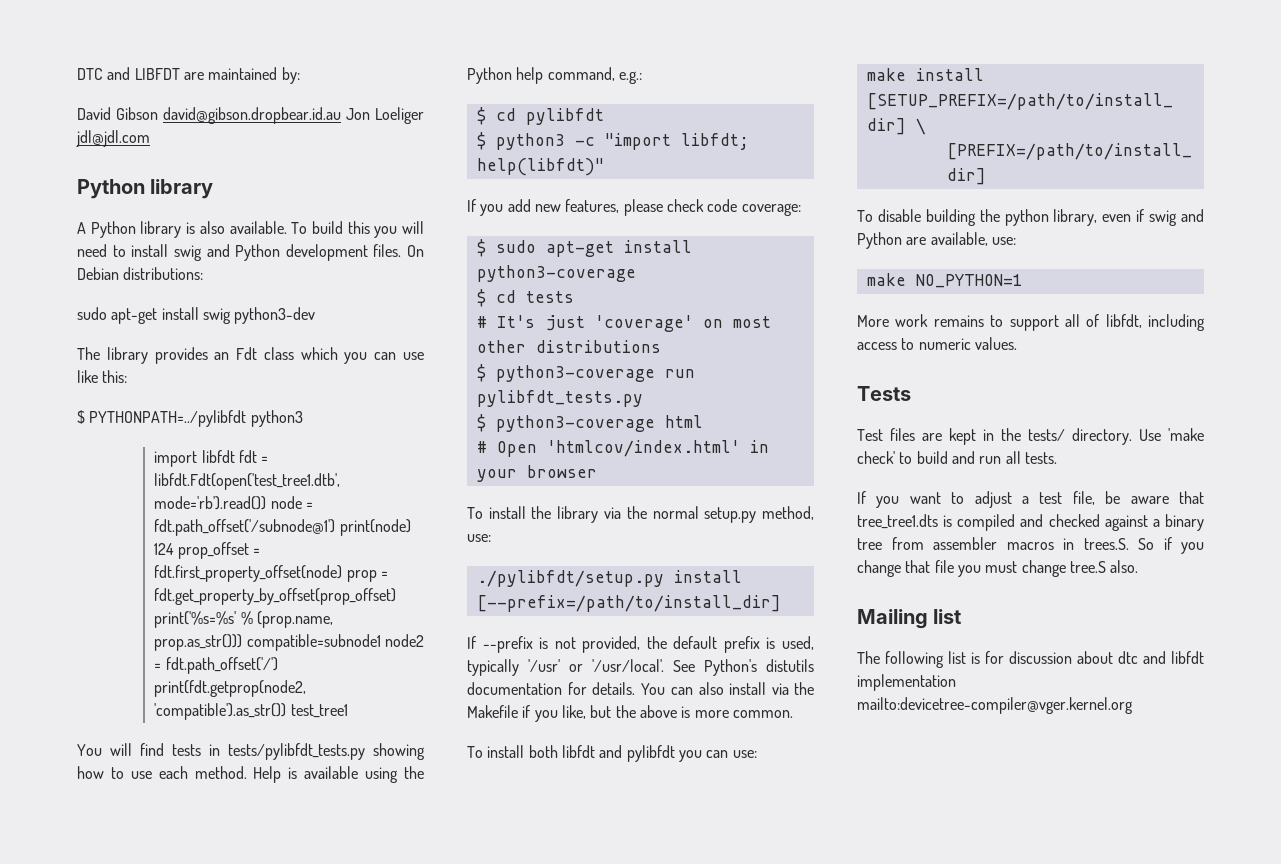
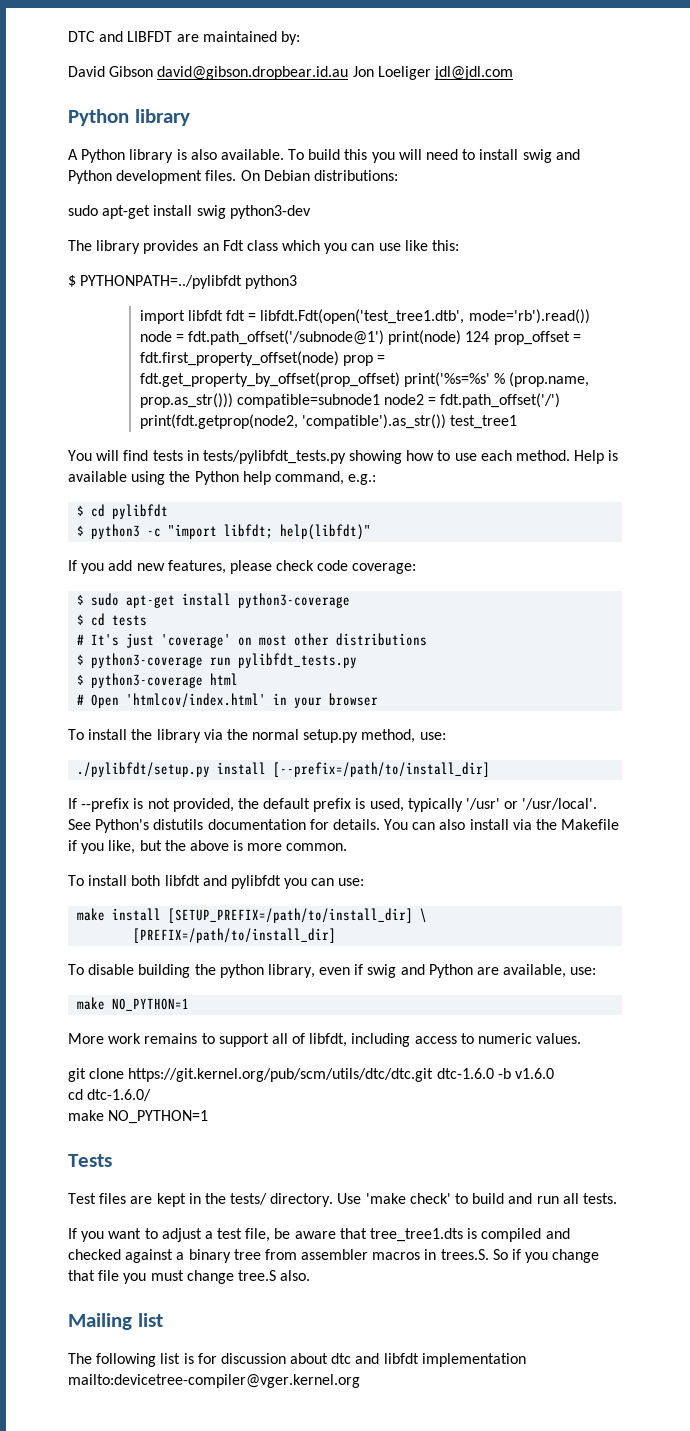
(1017, 343) none -> [68,1068,554,1082] [68,1089,152,1101] [68,1110,209,1124] // git clone https://git.kernel.org/pub/scm/utils/dtc/dtc.git dtc-1.6.0 -b v1.6.0 // cd dtc-1.6.0/ // make NO_PYTHON=1

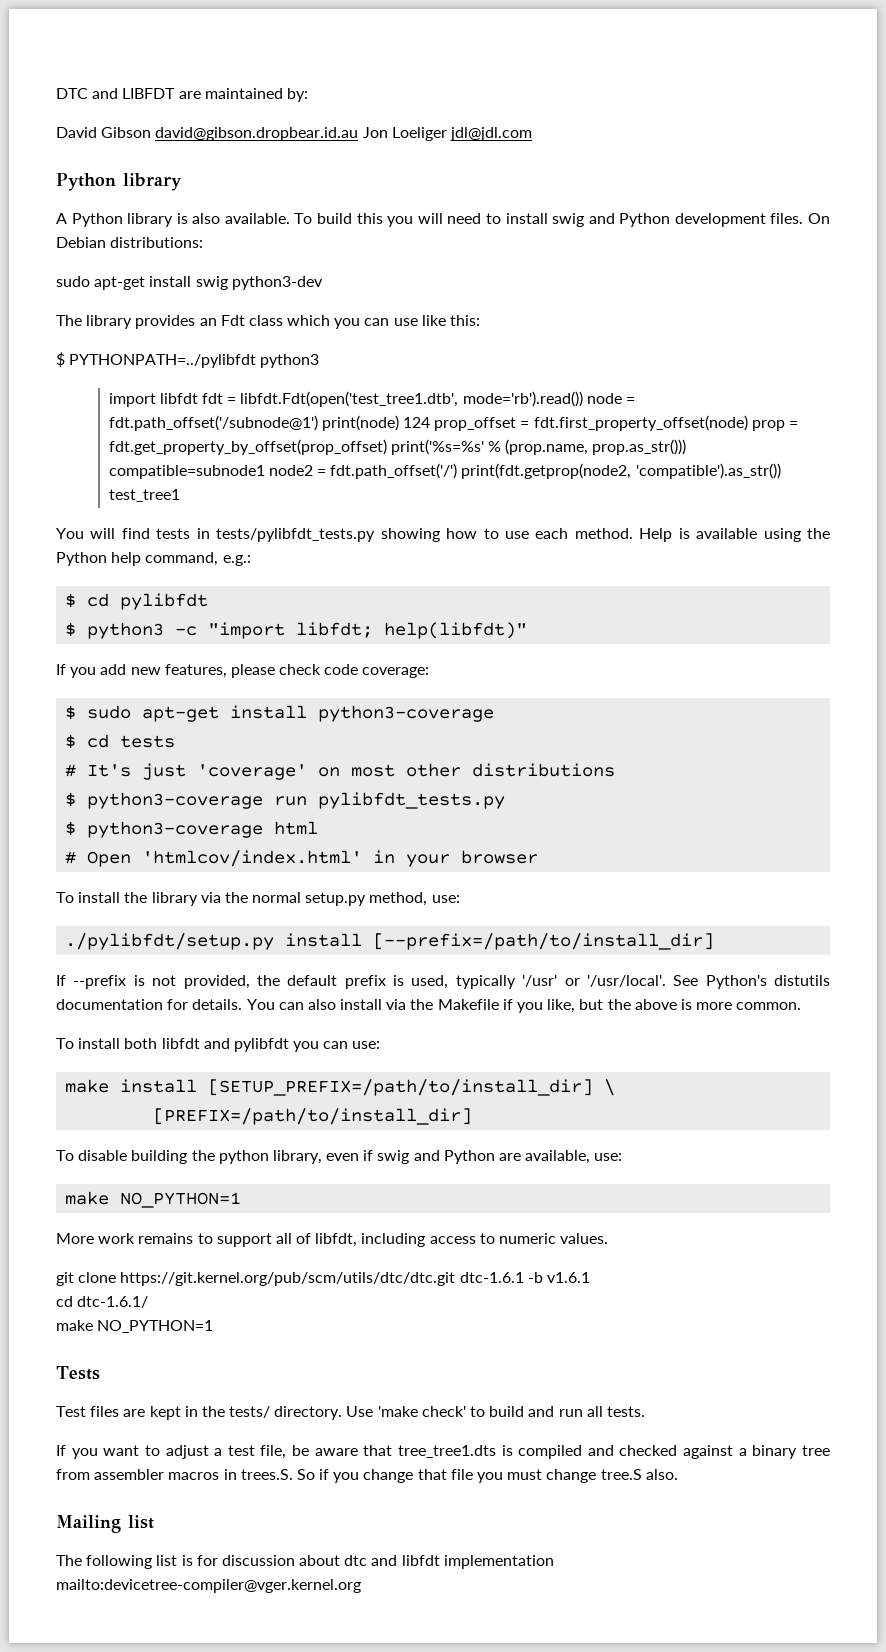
[436,1068,554,1079] [68,1089,152,1101] dtc-1.6.0 -b v1.6.0 // cd dtc-1.6.0/ -> [459,1272,590,1283] [56,1296,149,1308] dtc-1.6.1 -b v1.6.1 // cd dtc-1.6.1/

